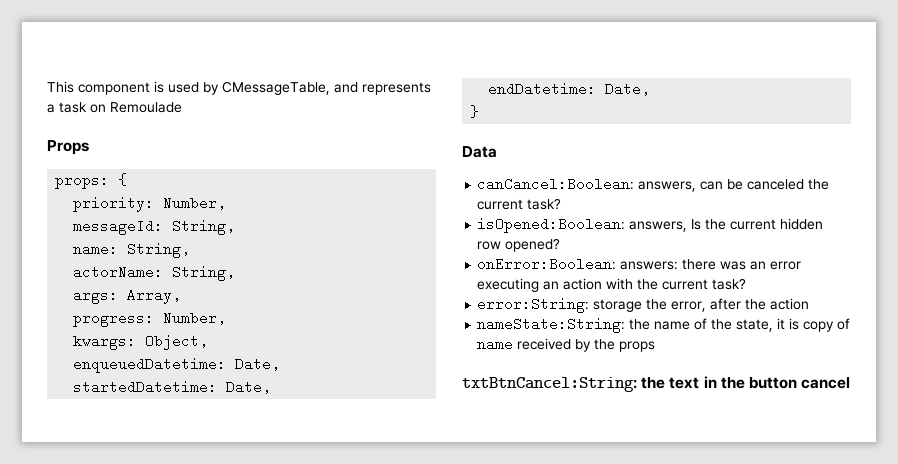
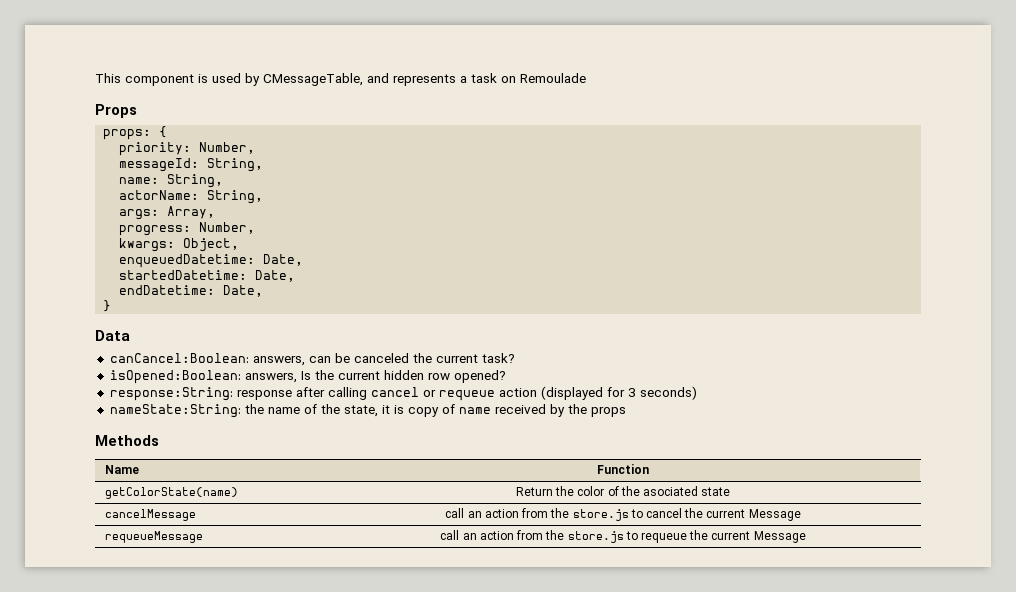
[477,257,802,271] [477,278,747,292] [477,297,810,313] onError:Boolean: answers: there was an error executing an action with the current task? // error:String: storage the error, after the action -> [109,386,697,401] response:String: response after calling cancel or requeue action (displayed for 3 seconds)
[462,376,851,392] txtBtnCancel:String: the text in the button cancel -> [95,435,159,446] [104,465,139,474] [597,464,649,474] [104,487,238,499] [515,486,731,496] [104,509,196,521] [445,508,801,521] [104,531,203,543] [440,530,806,543] Methods // Name | Function // getColorState(name) | Return the color of the asociated state // cancelMessage | call an action from the store.js to cancel the current Message // requeueMessage | call an action from the store.js to requeue the current Message

